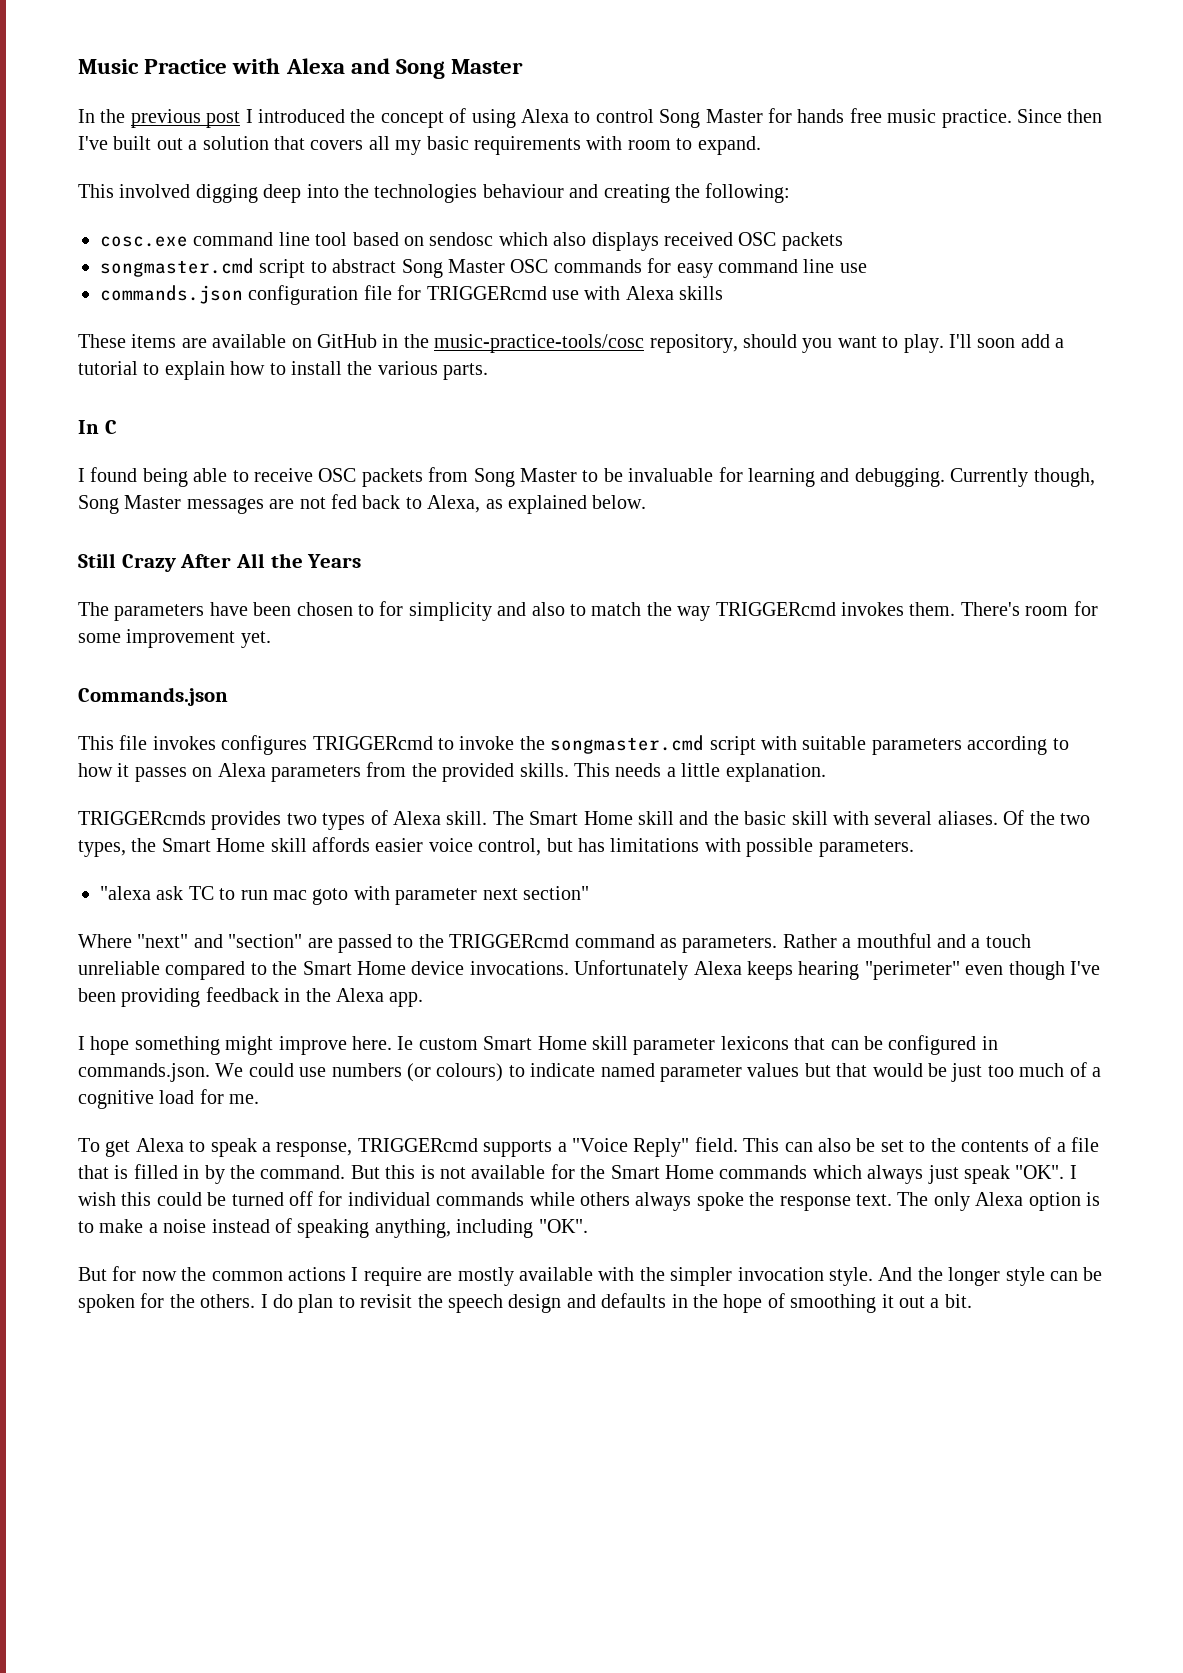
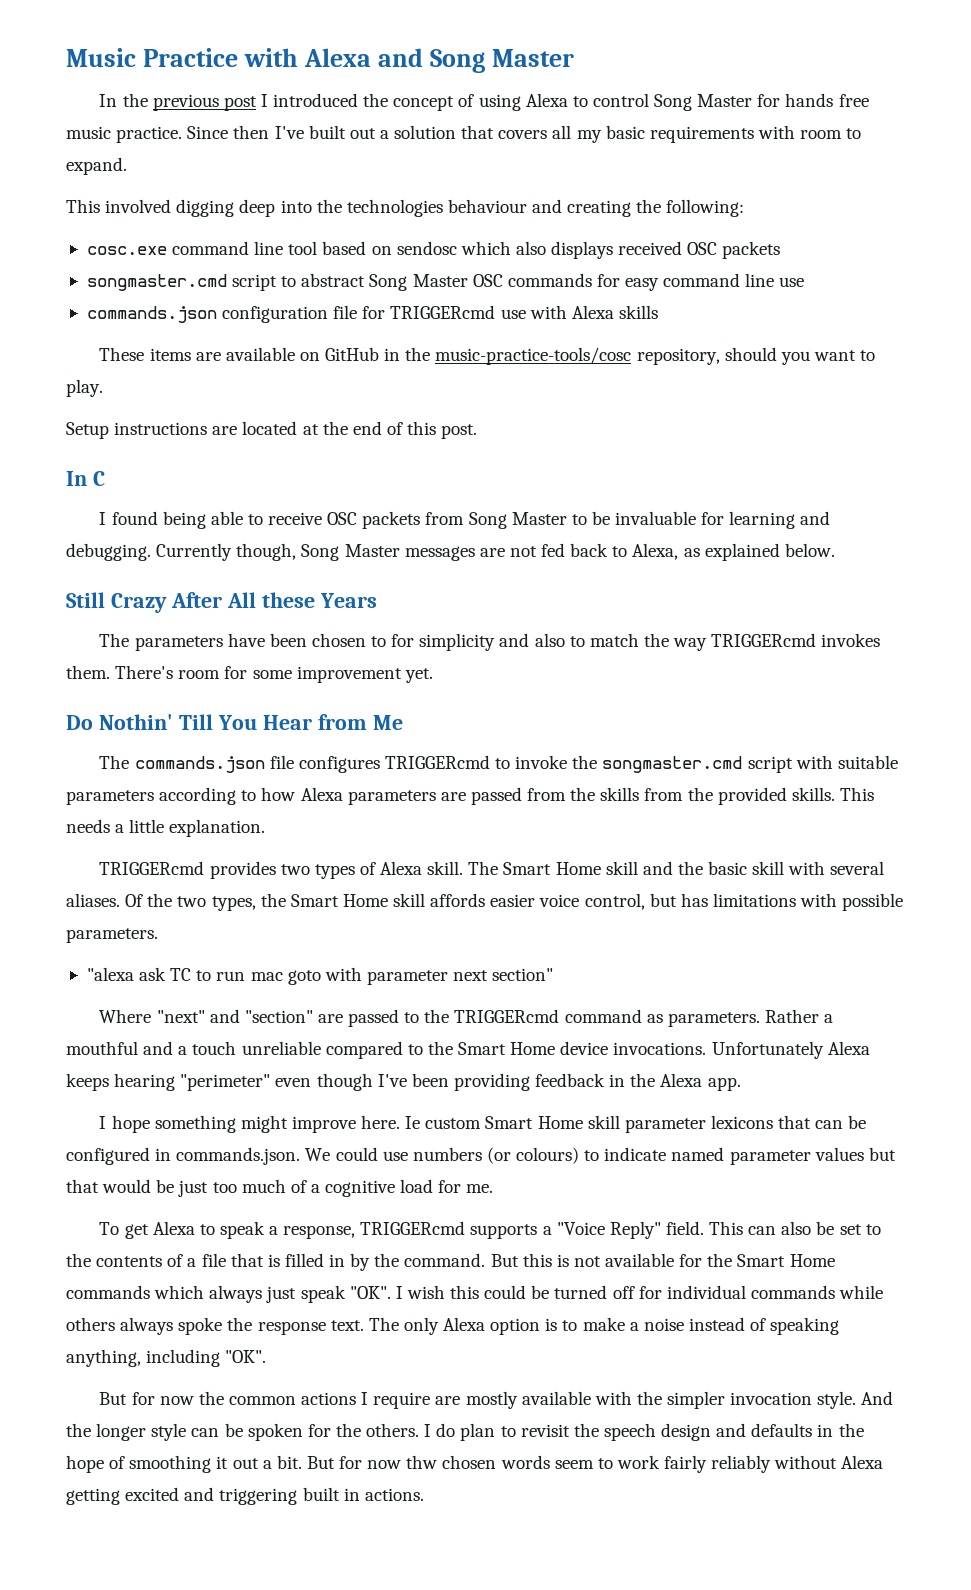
[948,334,1065,348] [78,361,489,380] I'll soon add a tutorial to explain how to install the various parts. -> [66,421,478,439] // Setup instructions are located at the end of this post.
[270,553,303,568] the -> [261,592,315,608] these
[78,687,228,706] [78,735,216,750] Commands.json // This file invokes -> [66,714,403,730] [99,755,294,773] Do Nothin' Till You Hear from Me // The commands.json file
[117,763,361,782] it passes on Alexa parameters -> [300,787,640,805] Alexa parameters are passed from the skills
[78,811,206,825] TRIGGERcmds -> [99,861,205,875] TRIGGERcmd
(972, 1301) none -> [306,1455,884,1473] [66,1487,424,1505] But for now thw chosen words seem to work fairly reliably without Alexa getting excited and triggering built in actions.

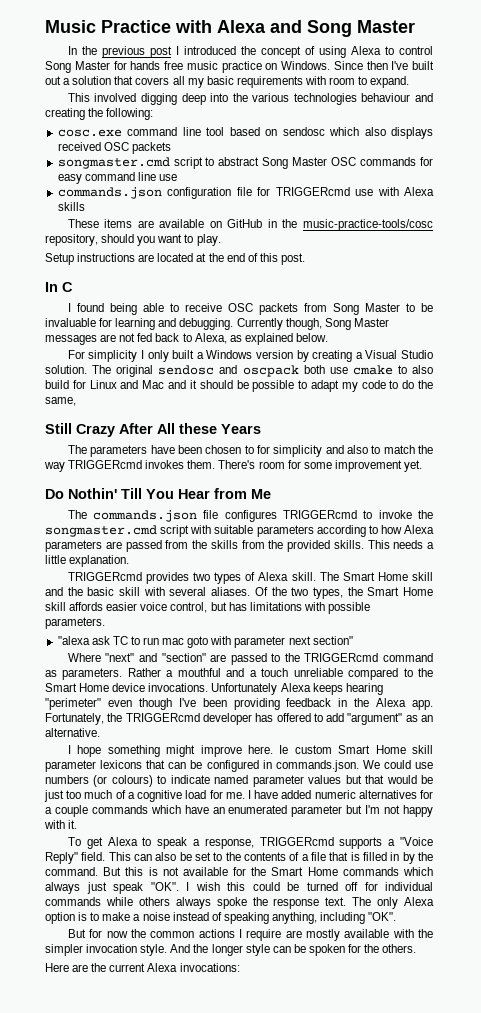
[116,126,183,143] practice. -> [221,61,330,73] practice on Windows.
(342, 206) none -> [252,93,290,102] various
(835, 550) none -> [67,350,433,362] [45,365,434,377] [45,380,433,392] [45,397,76,406] // For simplicity I only built a Windows version by creating a Visual Studio solution. The original sendosc and oscpack both use cmake to also build for Linux and Mac and it should be possible to adapt my code to do the same,
(741, 1084) none -> [45,713,434,725] [45,728,100,737] Fortunately, the TRIGGERcmd developer has offered to add "argument" as an alternative.
(494, 1188) none -> [247,790,434,799] [45,805,434,817] [44,820,78,829] I have added numeric alternatives for a couple commands which have an enumerated parameter but I'm not happy with it.
[424,1423,864,1441] [66,1455,884,1473] [66,1487,424,1505] I do plan to revisit the speech design and defaults in the hope of smoothing it out a bit. But for now thw chosen words seem to work fairly reliably without Alexa getting excited and triggering built in actions. -> [45,963,240,972] // Here are the current Alexa invocations:

